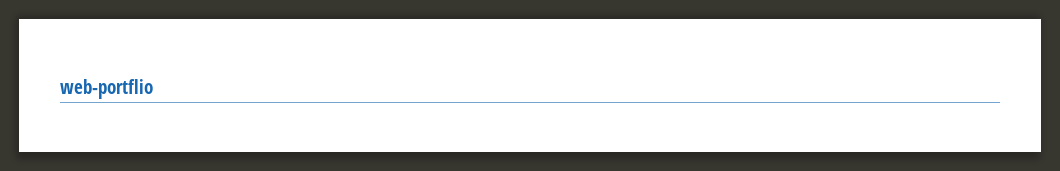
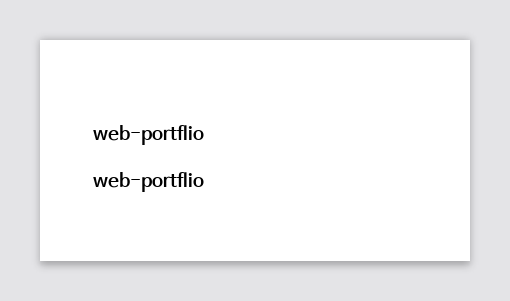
[60,79,153,99] web-portflio -> [93,125,204,145] [93,172,204,192] web-portflio // web-portflio

